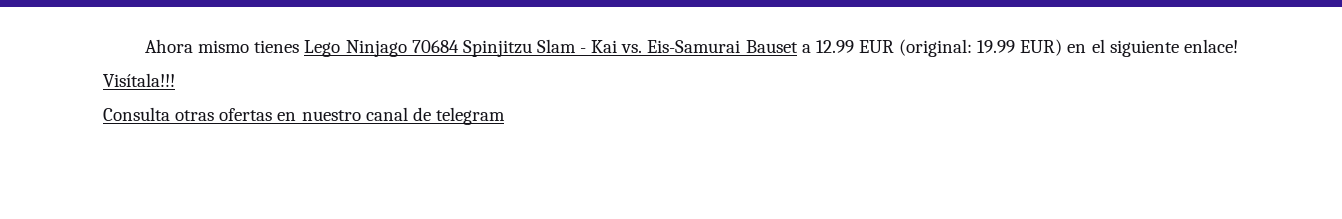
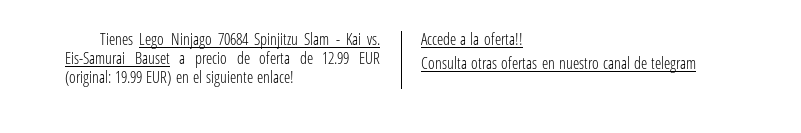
[145,39,300,53] Ahora mismo tienes -> [100,33,134,45] Tienes
(811, 48) none -> [194,51,313,68] precio de oferta de
[103,73,175,87] Visítala!!! -> [421,32,523,45] Accede a la oferta!!

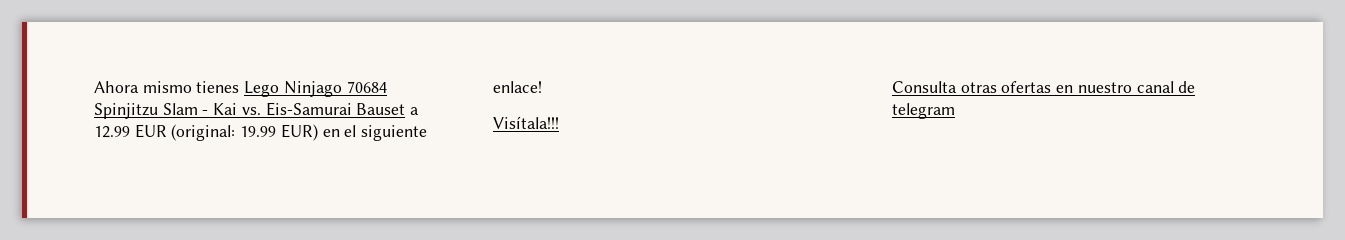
[100,33,134,45] Tienes -> [94,81,240,93] Ahora mismo tienes
[194,51,313,68] precio de oferta de -> (420, 111) none
[421,32,523,45] Accede a la oferta!! -> [493,116,559,129] Visítala!!!

